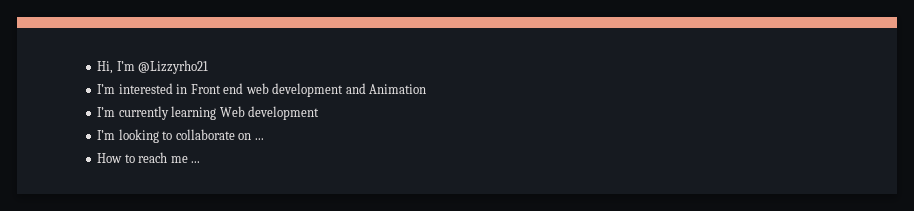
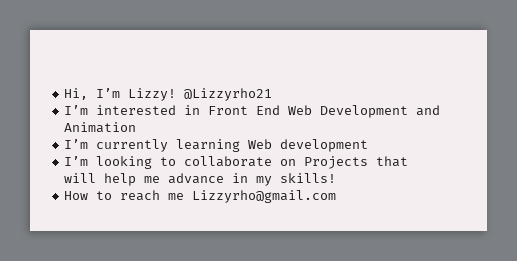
(135, 66) none -> [128,88,177,101] Lizzy!
[223,83,344,97] end web development -> [256,105,409,118] End Web Development
[254,138,264,140] ... -> [304,156,409,169] [64,173,337,186] Projects that will help me advance in my skills!
[191,161,201,163] ... -> [192,190,337,203] Lizzyrho@gmail.com

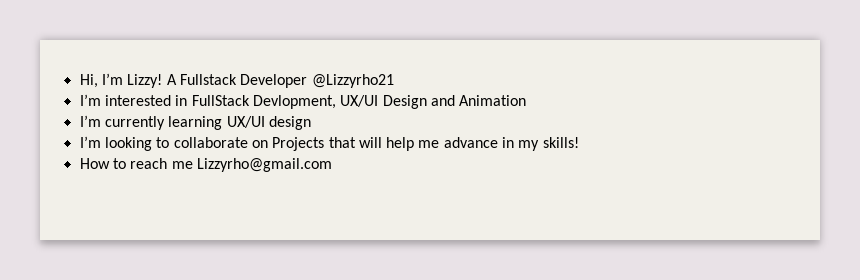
(177, 94) none -> [166,74,308,88] A Fullstack Developer
[208,105,409,118] Front End Web Development -> [191,95,427,109] FullStack Devlopment, UX/UI Design
[248,139,369,152] Web development -> [226,116,311,130] UX/UI design

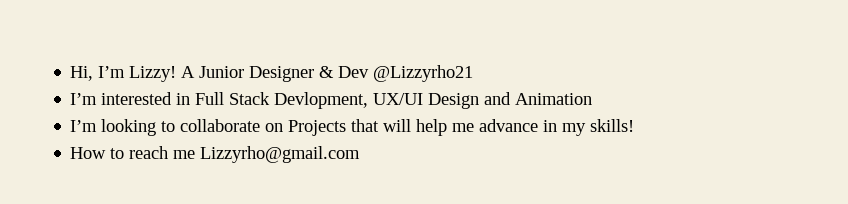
[179,74,308,88] Fullstack Developer -> [199,66,370,82] Junior Designer & Dev
[191,95,250,106] FullStack -> [195,92,271,105] Full Stack
[79,115,311,130] // I’m currently learning UX/UI design -> (593, 99) none

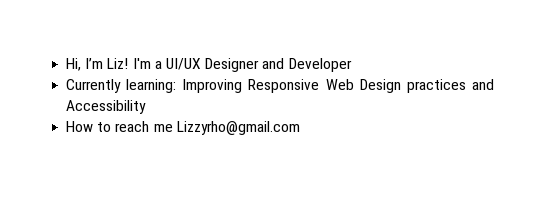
[129,65,474,82] [70,92,593,109] [70,119,635,136] Lizzy! A Junior Designer & Dev @Lizzyrho21 // I’m interested in Full Stack Devlopment, UX/UI Design and Animation // I’m looking to collaborate on Projects that will help me advance in my skills! -> [107,58,352,72] [66,79,494,93] [66,100,147,114] Liz! I'm a UI/UX Designer and Developer // Currently learning: Improving Responsive Web Design practices and Accessibility

